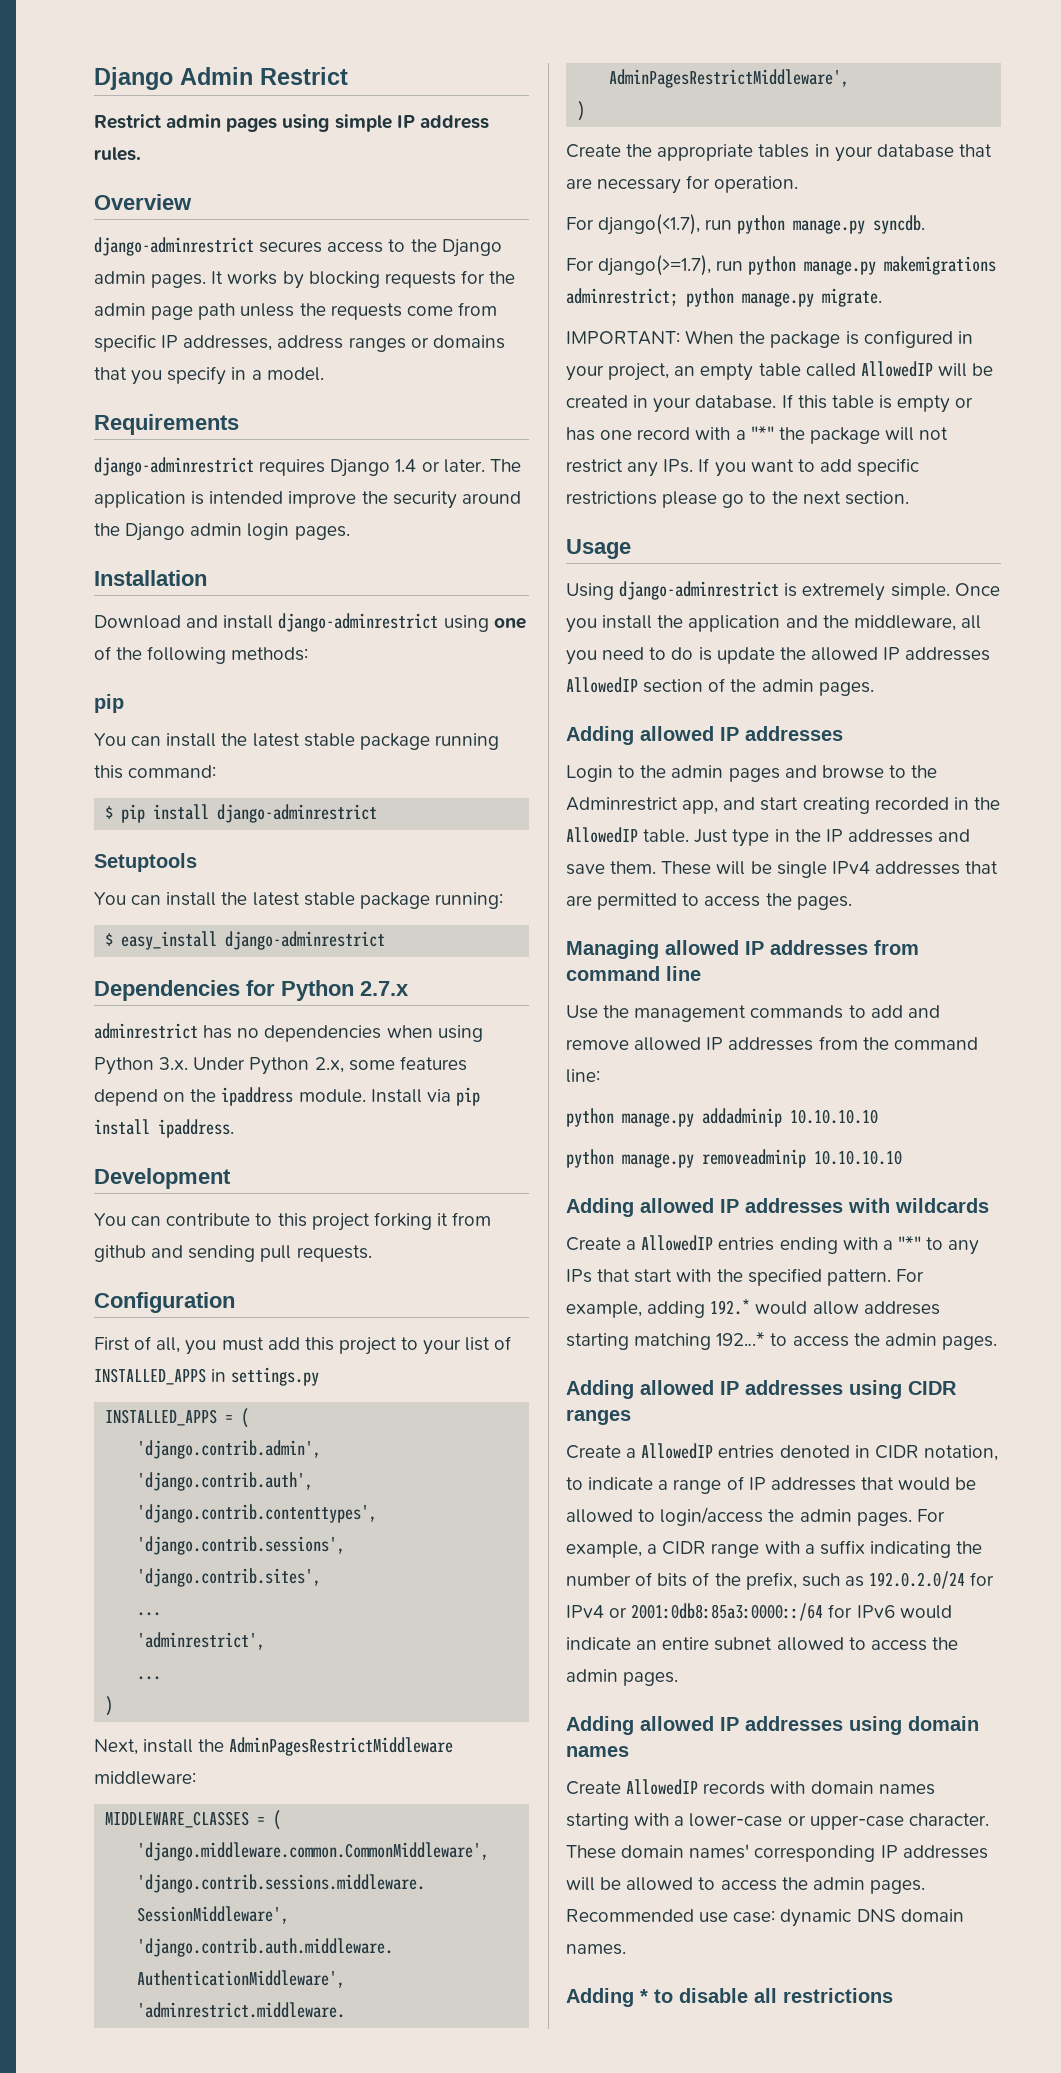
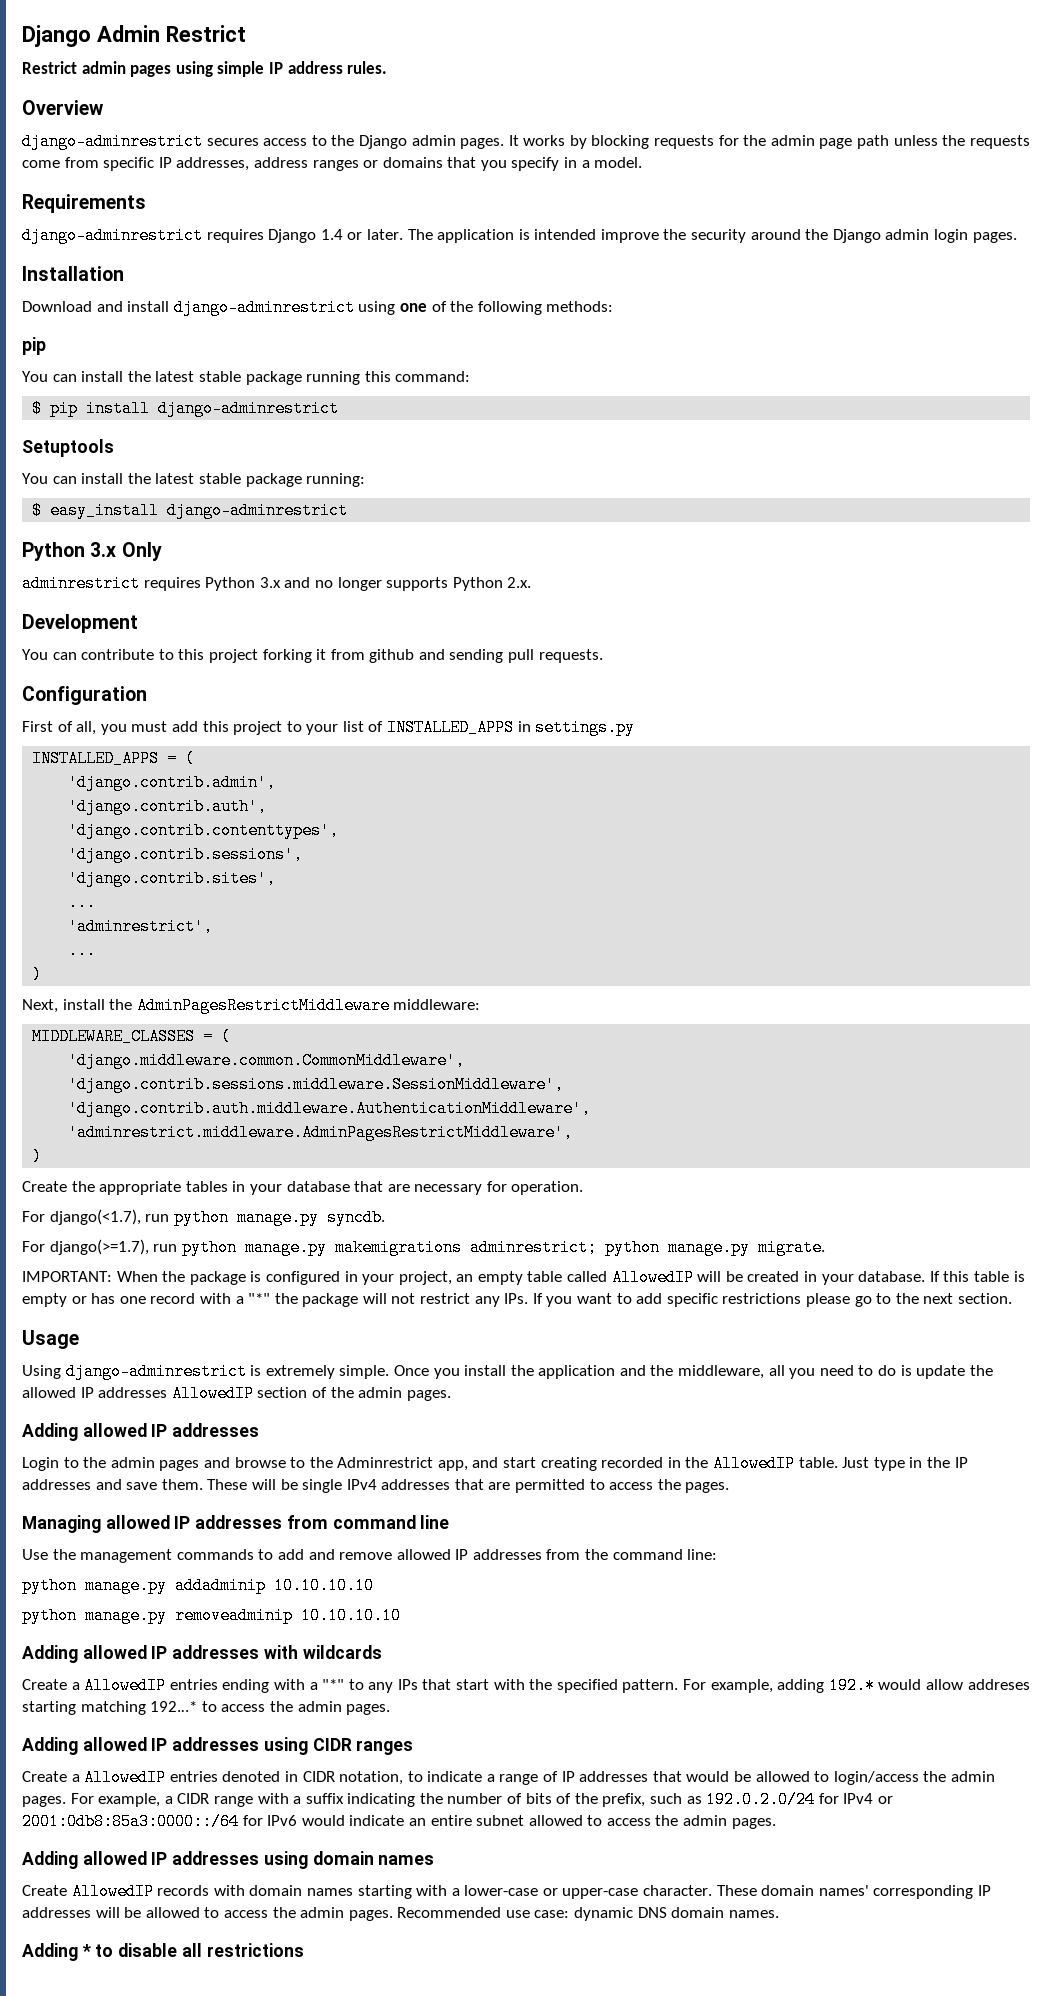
[94,980,409,1001] [94,1023,483,1042] [94,1056,467,1075] [94,1087,480,1106] [94,1119,234,1138] Dependencies for Python 2.7.x // adminrestrict has no dependencies when using Python 3.x. Under Python 2.x, some features depend on the ipaddress module. Install via pip install ipaddress. -> [22,542,162,561] [22,575,532,592] Python 3.x Only // adminrestrict requires Python 3.x and no longer supports Python 2.x.

